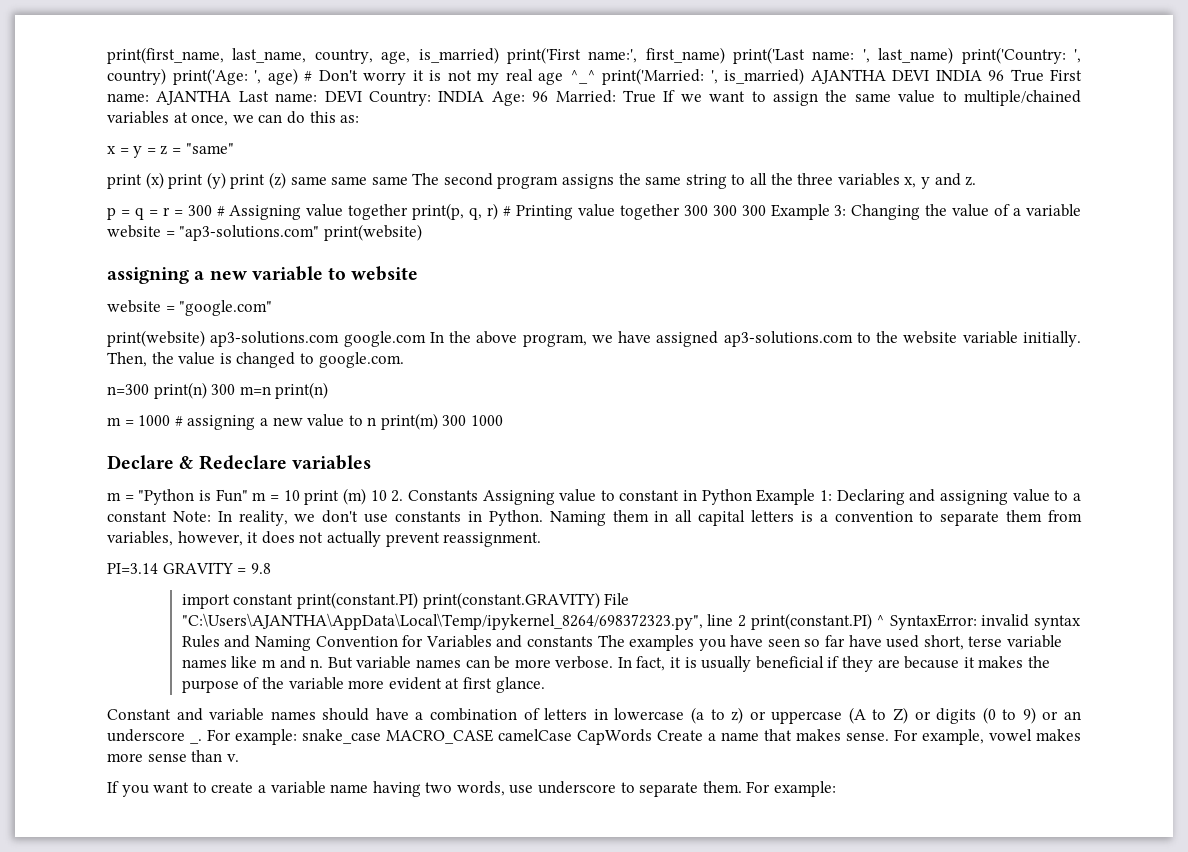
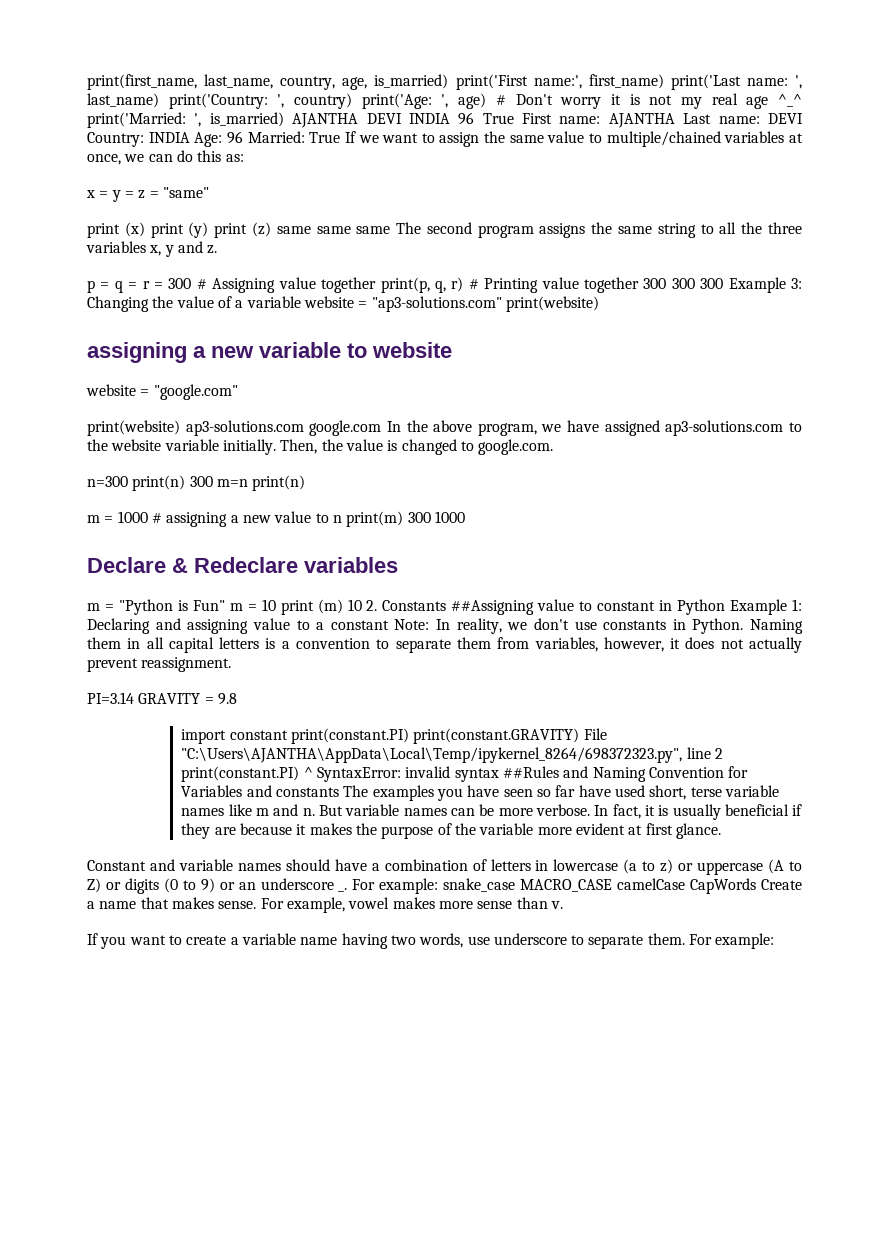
[482,490,555,505] Assigning -> [451,600,535,615] ##Assigning
[181,635,220,648] Rules -> [502,766,559,778] ##Rules

